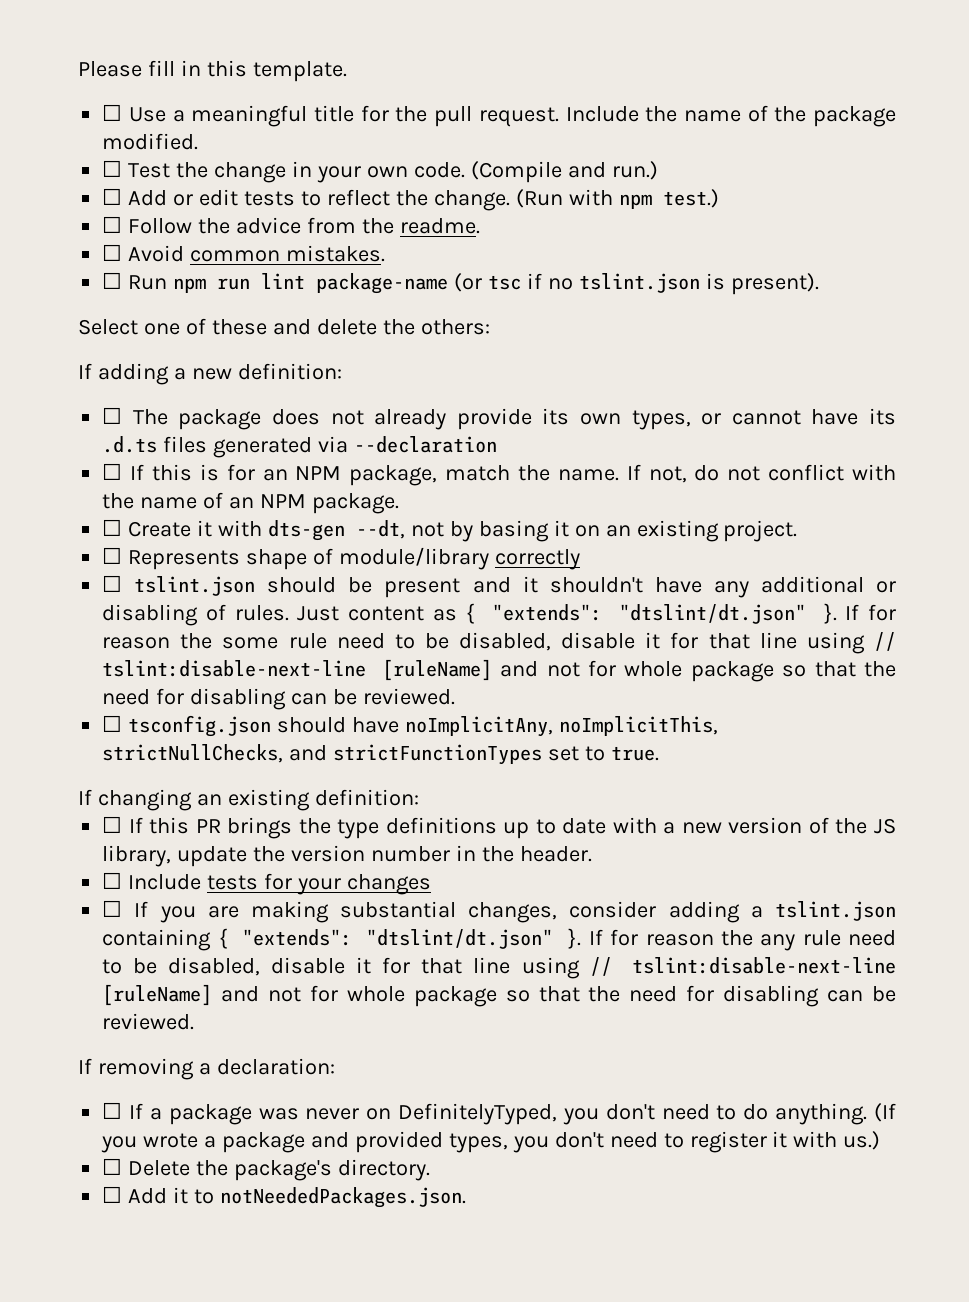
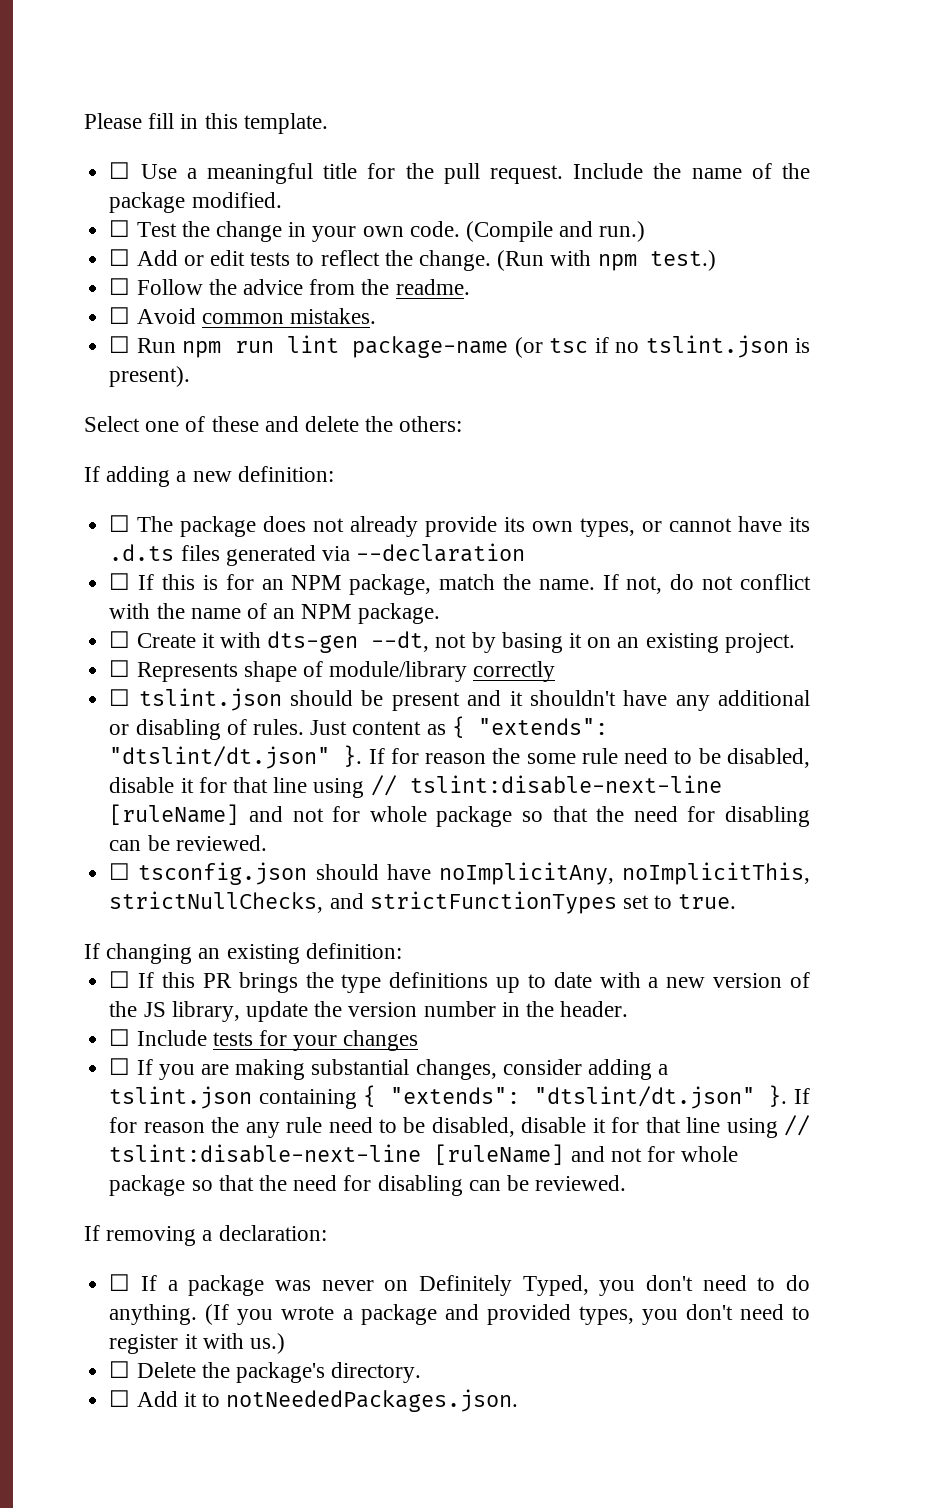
[398,1103,558,1125] DefinitelyTyped, -> [418,1275,589,1296] Definitely Typed,

